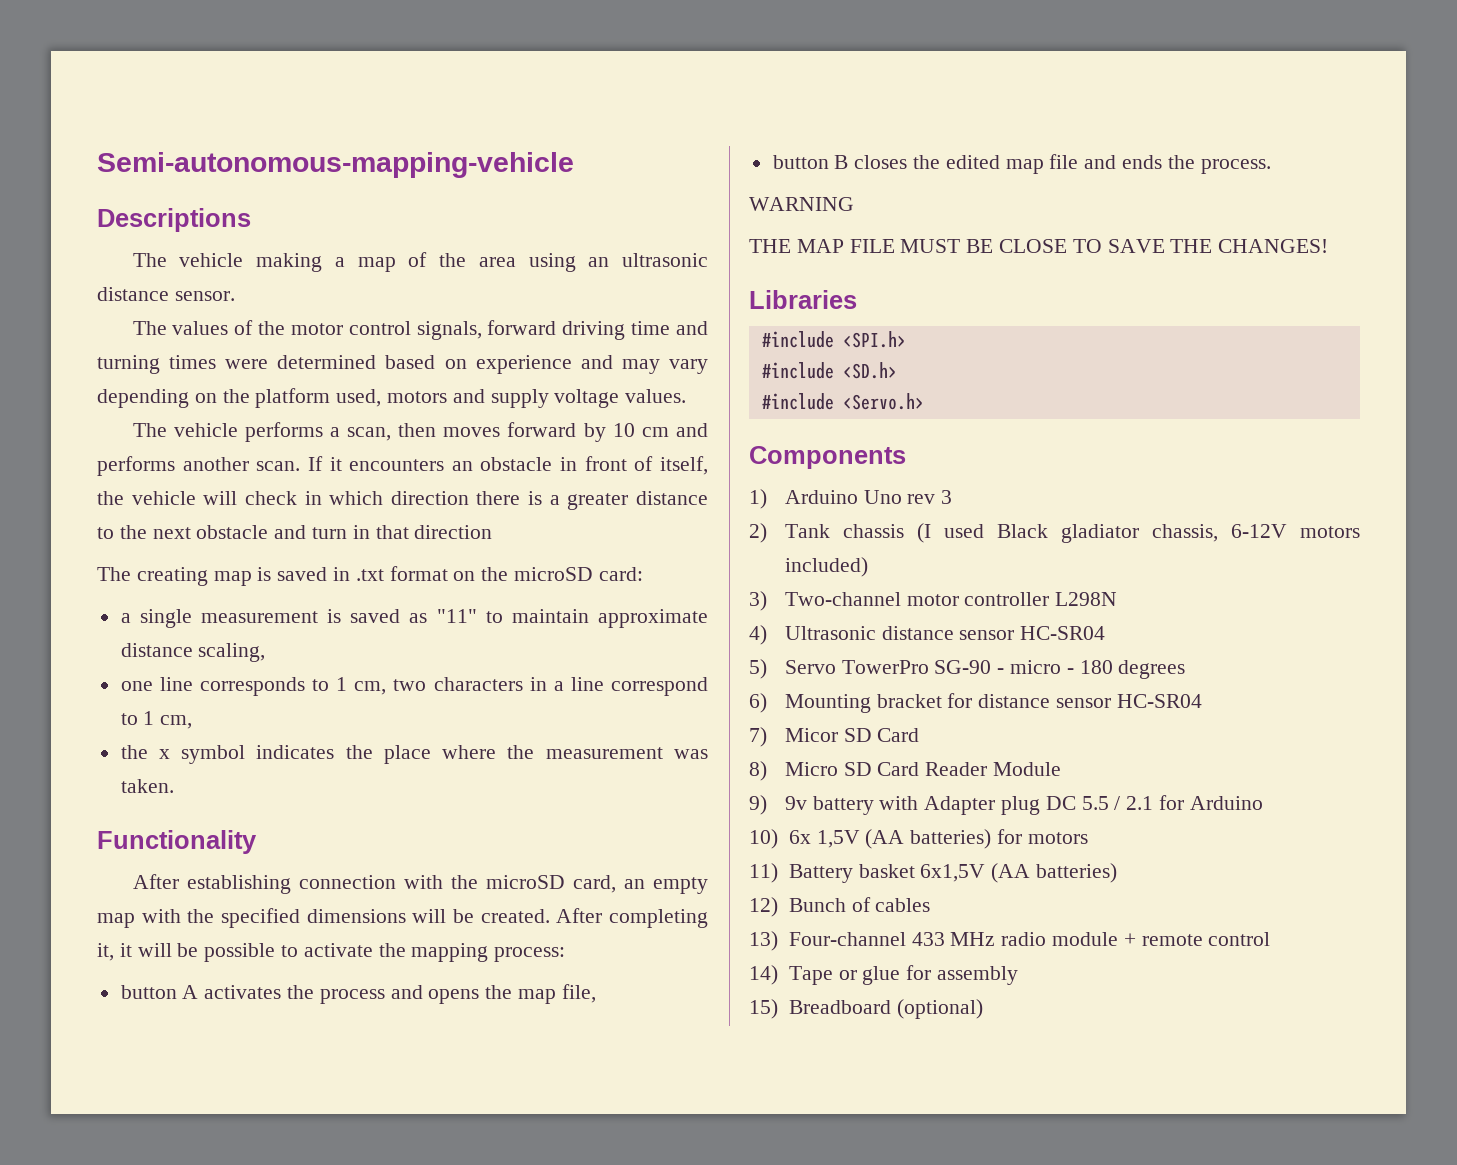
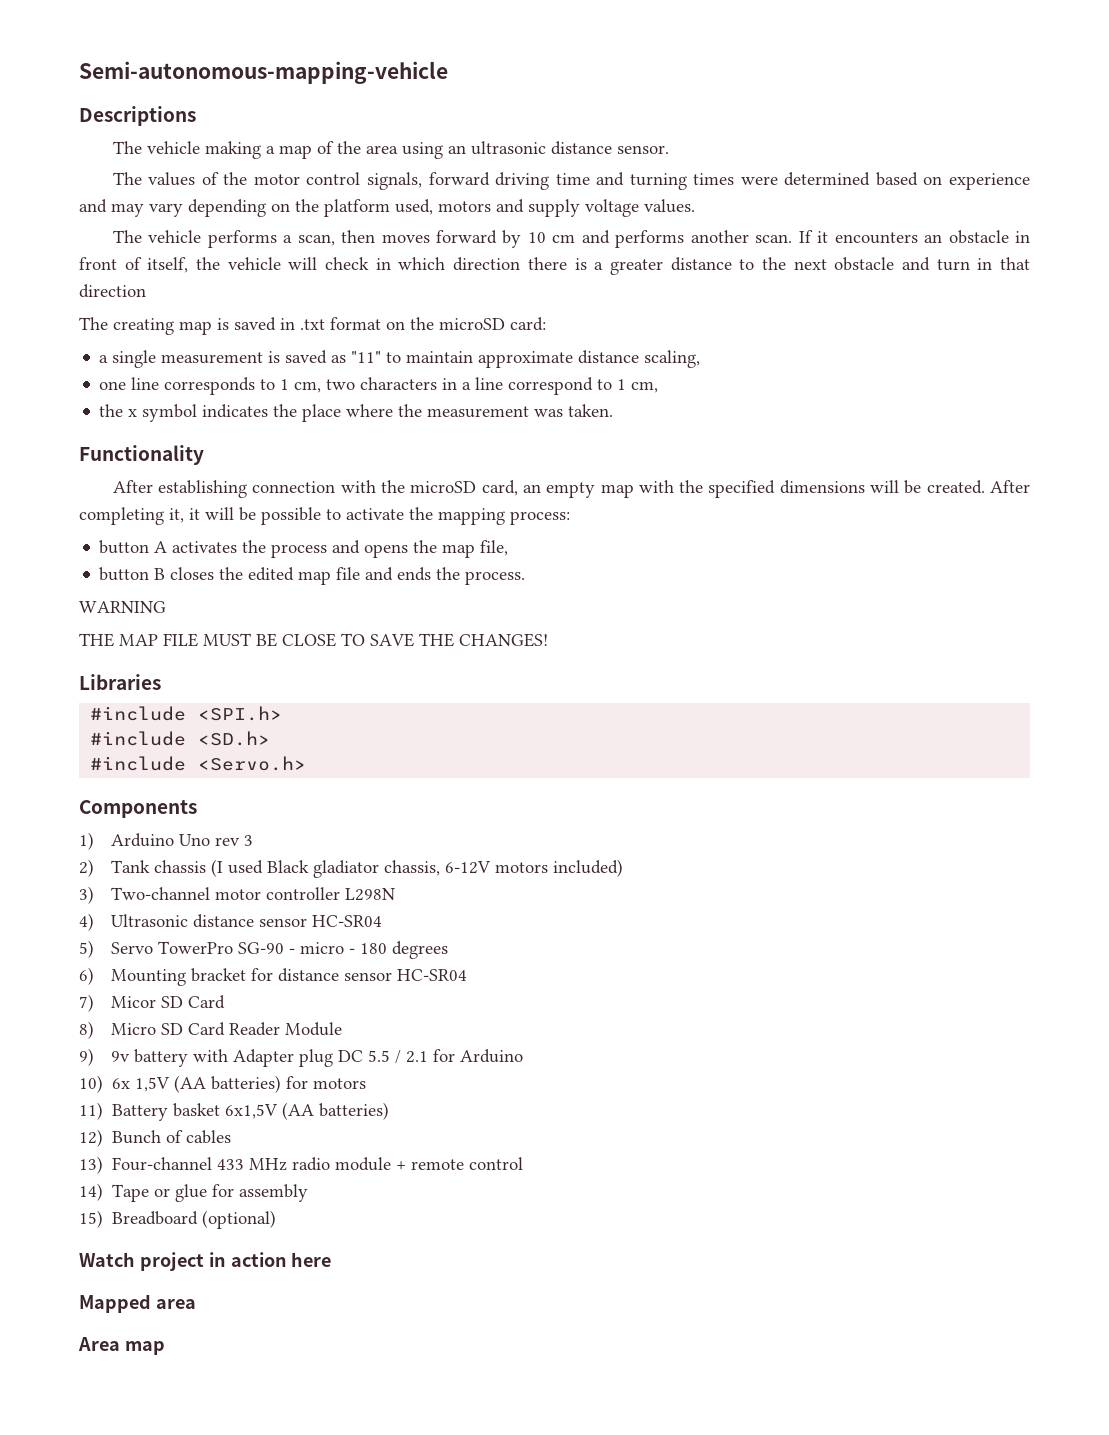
(983, 1009) none -> [79,1252,332,1271] [79,1294,196,1313] [78,1337,165,1355] // Watch project in action here // Mapped area // Area map

